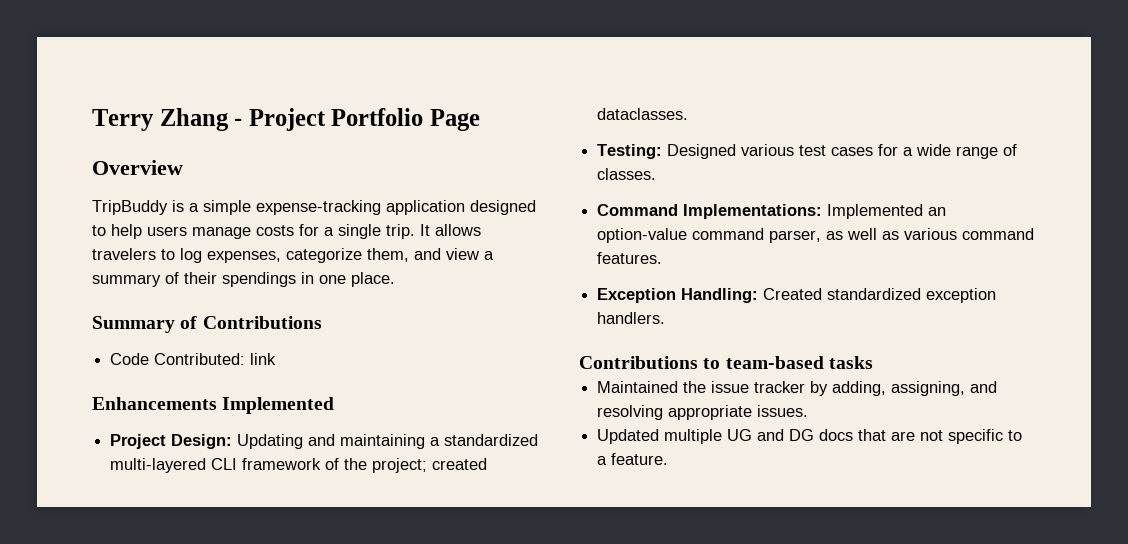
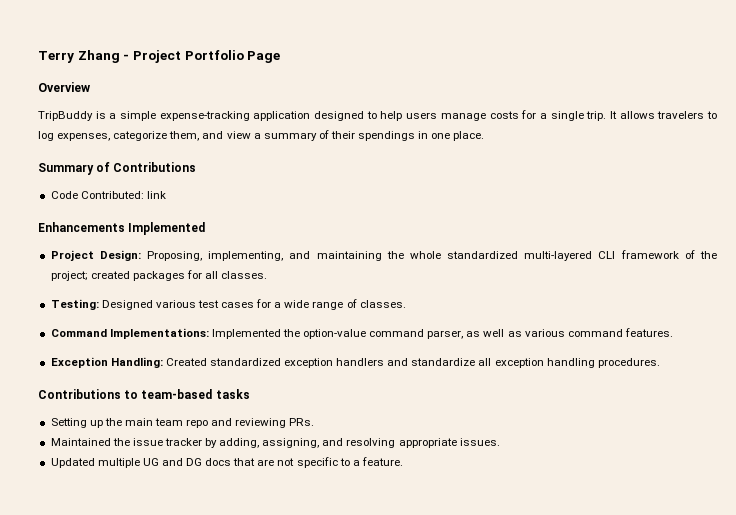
[237,434,441,449] Updating and maintaining a -> [147,251,441,261] Proposing, implementing, and maintaining the whole
[597,108,689,120] dataclasses. -> [132,270,268,281] packages for all classes.
[928,207,947,216] an -> [282,329,300,337] the
[597,312,666,324] [579,356,873,369] handlers. // Contributions to team-based tasks -> [336,358,660,368] [38,389,250,399] [50,418,315,428] handlers and standardize all exception handling procedures. // Contributions to team-based tasks // Setting up the main team repo and reviewing PRs.

